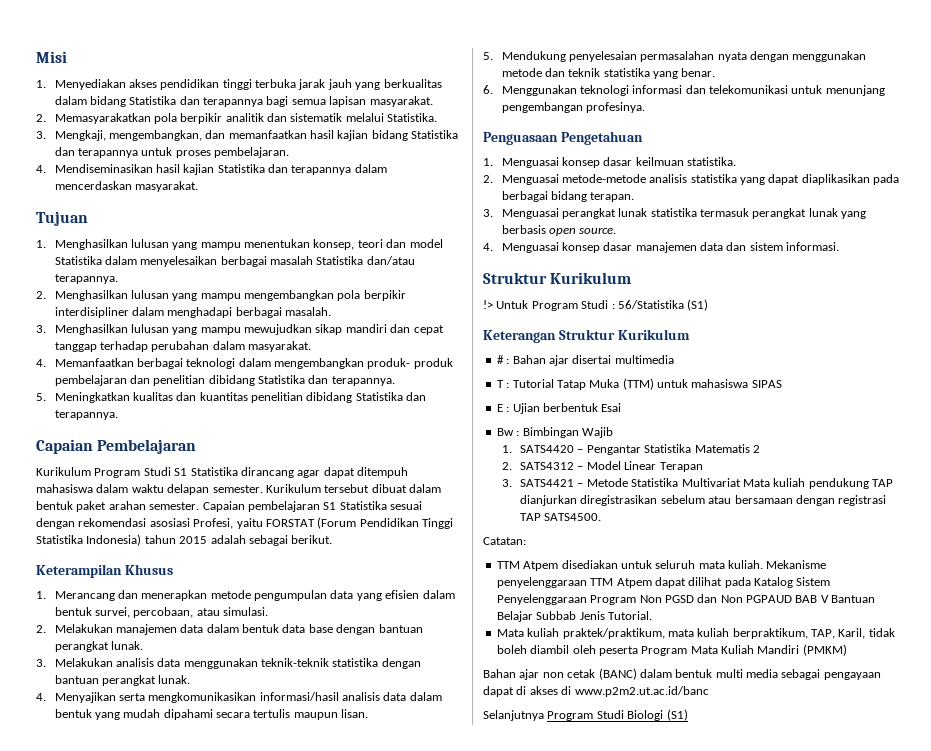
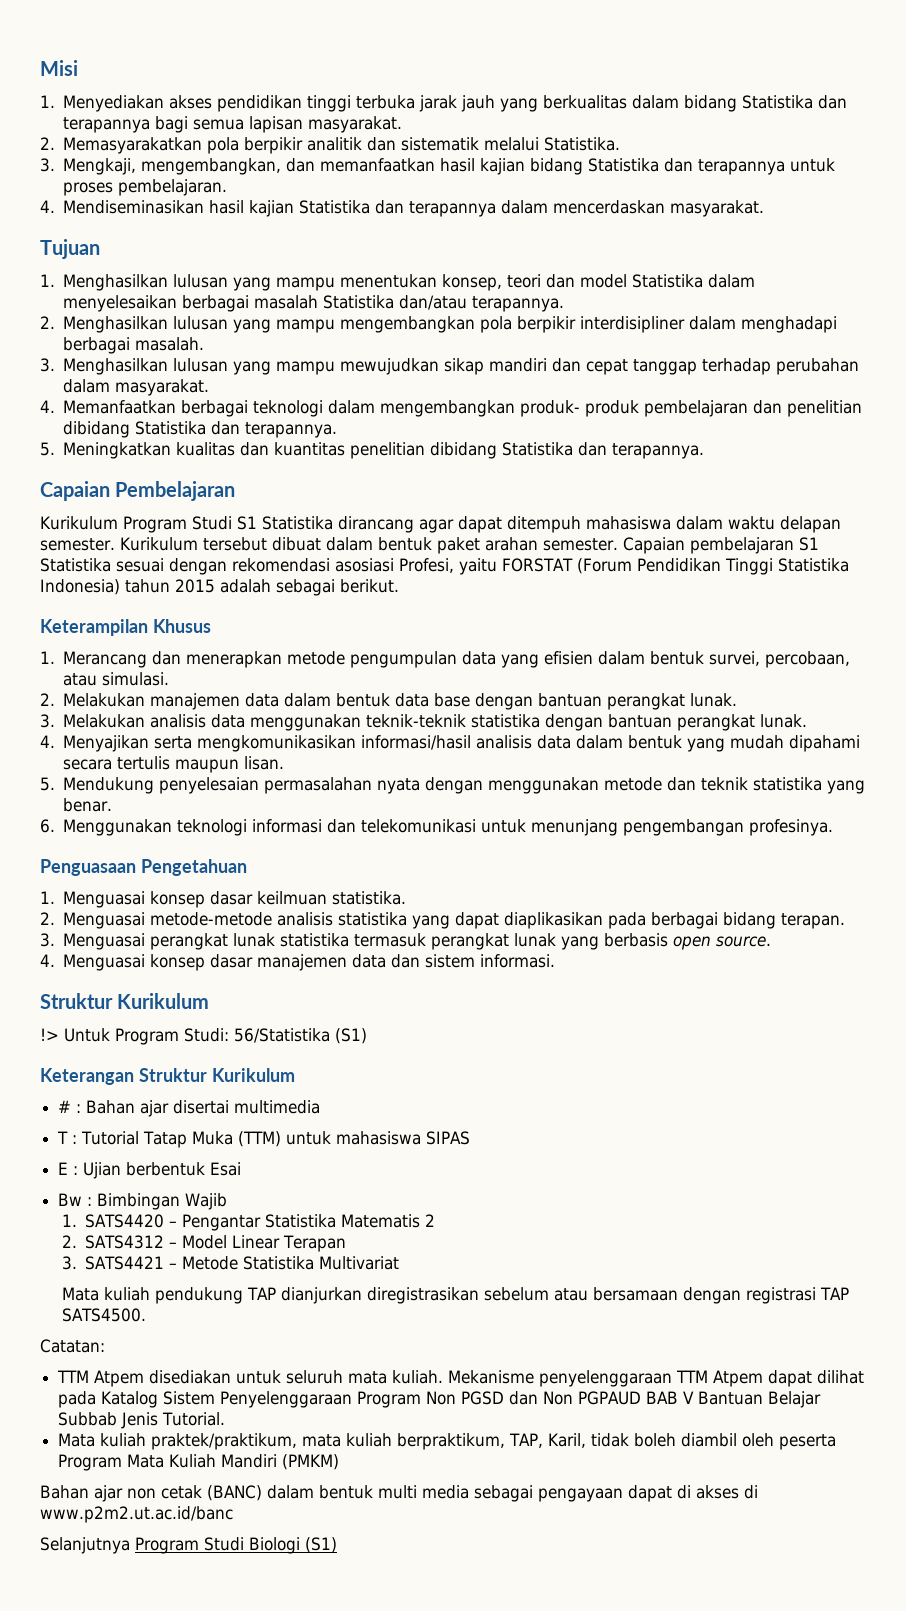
[581,300,615,309] Studi : -> [184,1028,229,1042] Studi:
(741, 482) none -> (399, 1263) //

